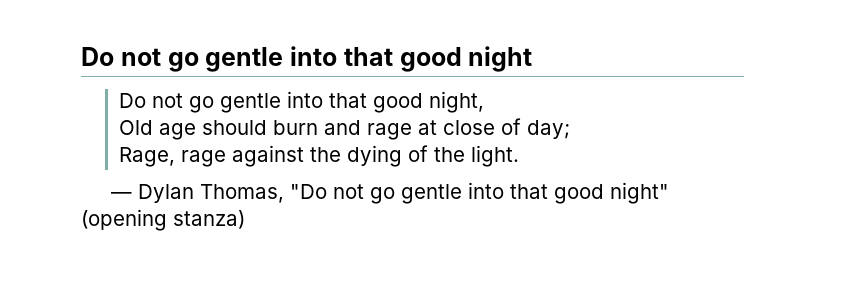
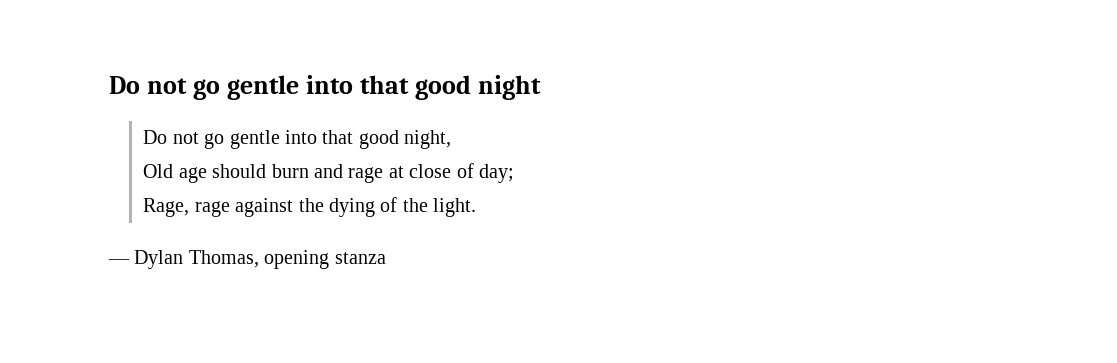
[289,182,669,204] [81,209,245,231] "Do not go gentle into that good night" (opening stanza) -> [264,250,386,269] opening stanza

